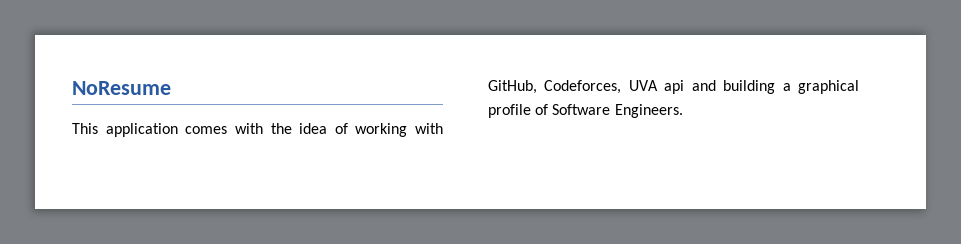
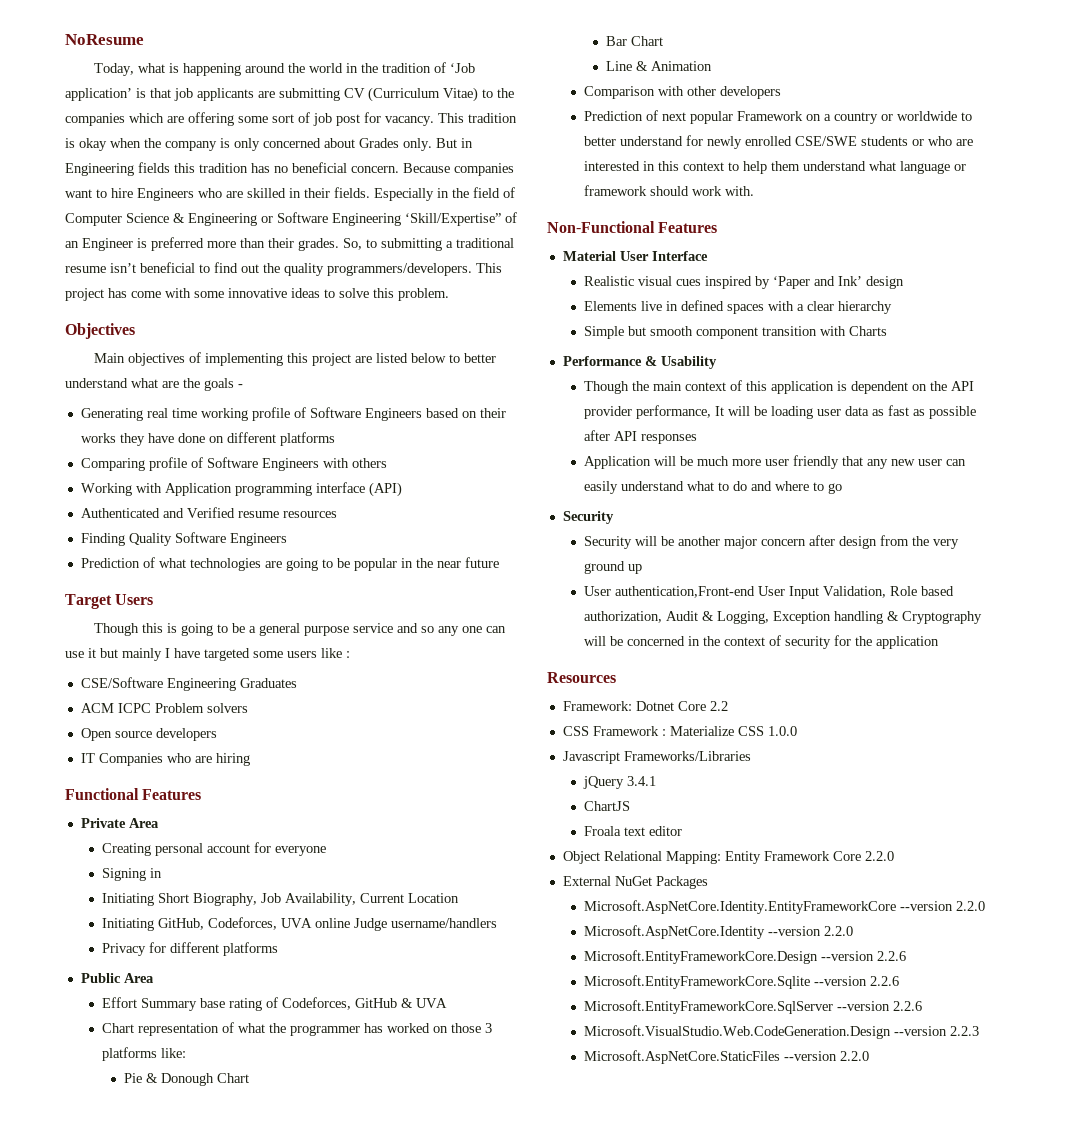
[72,123,443,137] [488,80,859,94] [488,104,683,118] This application comes with the idea of working with GitHub, Codeforces, UVA api and building a graphical profile of Software Engineers. -> [93,62,475,76] [65,87,514,102] [65,112,517,126] [65,138,473,151] [65,162,514,176] [65,187,515,201] [65,212,517,226] [65,237,514,251] [65,262,502,276] [65,288,449,301] [65,323,135,339] [93,352,496,366] [65,378,243,391] [80,407,506,421] [80,432,335,446] [80,457,387,471] [80,482,402,497] [80,507,337,518] [80,532,287,546] [80,557,499,571] [65,594,154,609] [93,623,506,636] [65,648,350,661] [80,677,297,691] [80,703,248,713] [80,728,217,741] [80,753,250,766] [65,788,202,800] [80,818,159,828] [102,842,327,856] [102,868,163,881] [102,893,460,906] [102,917,498,931] [102,942,279,956] [80,973,154,983] [102,997,448,1011] [102,1022,493,1036] [102,1047,187,1061] [123,1073,249,1086] [605,36,663,46] [605,61,712,71] [584,86,782,99] [584,110,973,124] [584,135,974,149] [584,161,967,174] [584,185,755,196] [547,221,718,233] [562,251,708,261] [584,276,905,289] [584,300,893,314] [584,326,888,339] [562,356,717,369] [584,380,975,394] [584,405,977,419] [584,430,698,444] [584,455,967,469] [584,481,843,494] [562,511,614,524] [584,535,960,549] [584,561,643,574] [584,586,955,599] [584,611,983,624] [584,635,940,649] [547,672,616,683] [562,701,728,711] [562,726,797,736] [562,751,751,764] [583,776,657,789] [584,801,631,811] [584,826,683,836] [562,851,894,864] [562,876,708,889] [584,900,986,914] [584,925,854,939] [584,950,907,964] [584,975,900,989] [584,1000,923,1014] [584,1025,980,1039] [584,1050,870,1064] Today, what is happening around the world in the tradition of ‘Job application’ is that job applicants are submitting CV (Curriculum Vitae) to the companies which are offering some sort of job post for vacancy. This tradition is okay when the company is only concerned about Grades only. But in Engineering fields this tradition has no beneficial concern. Because companies want to hire Engineers who are skilled in their fields. Especially in the field of Computer Science & Engineering or Software Engineering ‘Skill/Expertise” of an Engineer is preferred more than their grades. So, to submitting a traditional resume isn’t beneficial to find out the quality programmers/developers. This project has come with some innovative ideas to solve this problem. // Objectives // Main objectives of implementing this project are listed below to better understand what are the goals - // Generating real time working profile of Software Engineers based on their works they have done on different platforms // Comparing profile of Software Engineers with others // Working with Application programming interface (API) // Authenticated and Verified resume resources // Finding Quality Software Engineers // Prediction of what technologies are going to be popular in the near future // Target Users // Though this is going to be a general purpose service and so any one can use it but mainly I have targeted some users like : // CSE/Software Engineering Graduates // ACM ICPC Problem solvers // Open source developers // IT Companies who are hiring // Functional Features // Private Area // Creating personal account for everyone // Signing in // Initiating Short Biography, Job Availability, Current Location // Initiating GitHub, Codeforces, UVA online Judge username/handlers // Privacy for different platforms // Public Area // Effort Summary base rating of Codeforces, GitHub & UVA // Chart representation of what the programmer has worked on those 3 platforms like: // Pie & Donough Chart // Bar Chart // Line & Animation // Comparison with other developers // Prediction of next popular Framework on a country or worldwide to better understand for newly enrolled CSE/SWE students or who are interested in this context to help them understand what language or framework should work with. // Non-Functional Features // Material User Interface // Realistic visual cues inspired by ‘Paper and Ink’ design // Elements live in defined spaces with a clear hierarchy // Simple but smooth component transition with Charts // Performance & Usability // Though the main context of this application is dependent on the API provider performance, It will be loading user data as fast as possible after API responses // Application will be much more user friendly that any new user can easily understand what to do and where to go // Security // Security will be another major concern after design from the very ground up // User authentication,Front-end User Input Validation, Role based authorization, Audit & Logging, Exception handling & Cryptography will be concerned in the context of security for the application // Resources // Framework: Dotnet Core 2.2 // CSS Framework : Materialize CSS 1.0.0 // Javascript Frameworks/Libraries // jQuery 3.4.1 // ChartJS // Froala text editor // Object Relational Mapping: Entity Framework Core 2.2.0 // External NuGet Packages // Microsoft.AspNetCore.Identity.EntityFrameworkCore --version 2.2.0 // Microsoft.AspNetCore.Identity --version 2.2.0 // Microsoft.EntityFrameworkCore.Design --version 2.2.6 // Microsoft.EntityFrameworkCore.Sqlite --version 2.2.6 // Microsoft.EntityFrameworkCore.SqlServer --version 2.2.6 // Microsoft.VisualStudio.Web.CodeGeneration.Design --version 2.2.3 // Microsoft.AspNetCore.StaticFiles --version 2.2.0

